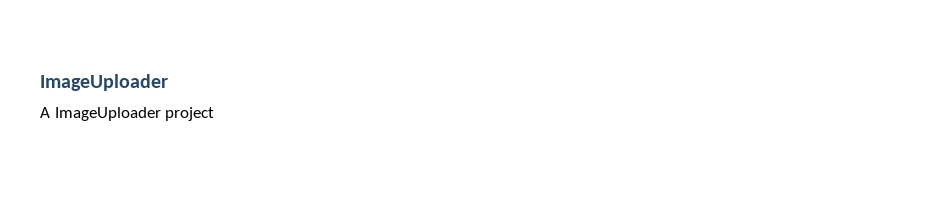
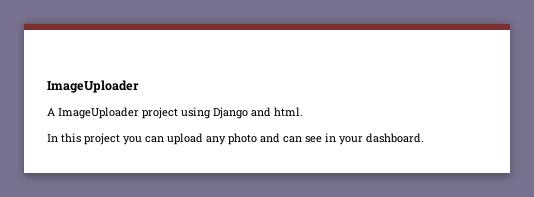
(215, 114) none -> [181,107,303,119] [47,133,424,145] using Django and html. // In this project you can upload any photo and can see in your dashboard.

